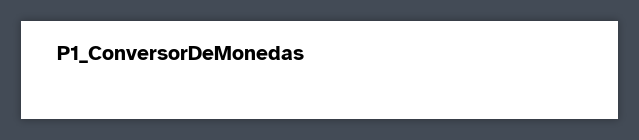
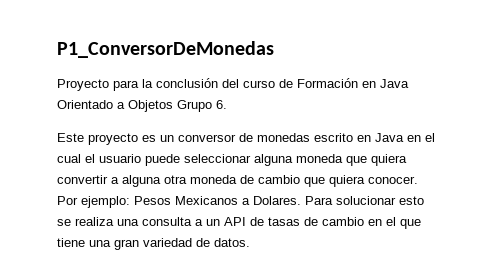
(304, 54) none -> [57,78,409,91] [57,100,227,112] [57,133,435,145] [57,154,407,166] [57,175,418,187] [57,196,424,208] [57,217,421,229] [57,238,250,250] // Proyecto para la conclusión del curso de Formación en Java Orientado a Objetos Grupo 6. // Este proyecto es un conversor de monedas escrito en Java en el cual el usuario puede seleccionar alguna moneda que quiera convertir a alguna otra moneda de cambio que quiera conocer. Por ejemplo: Pesos Mexicanos a Dolares. Para solucionar esto se realiza una consulta a un API de tasas de cambio en el que tiene una gran variedad de datos.

